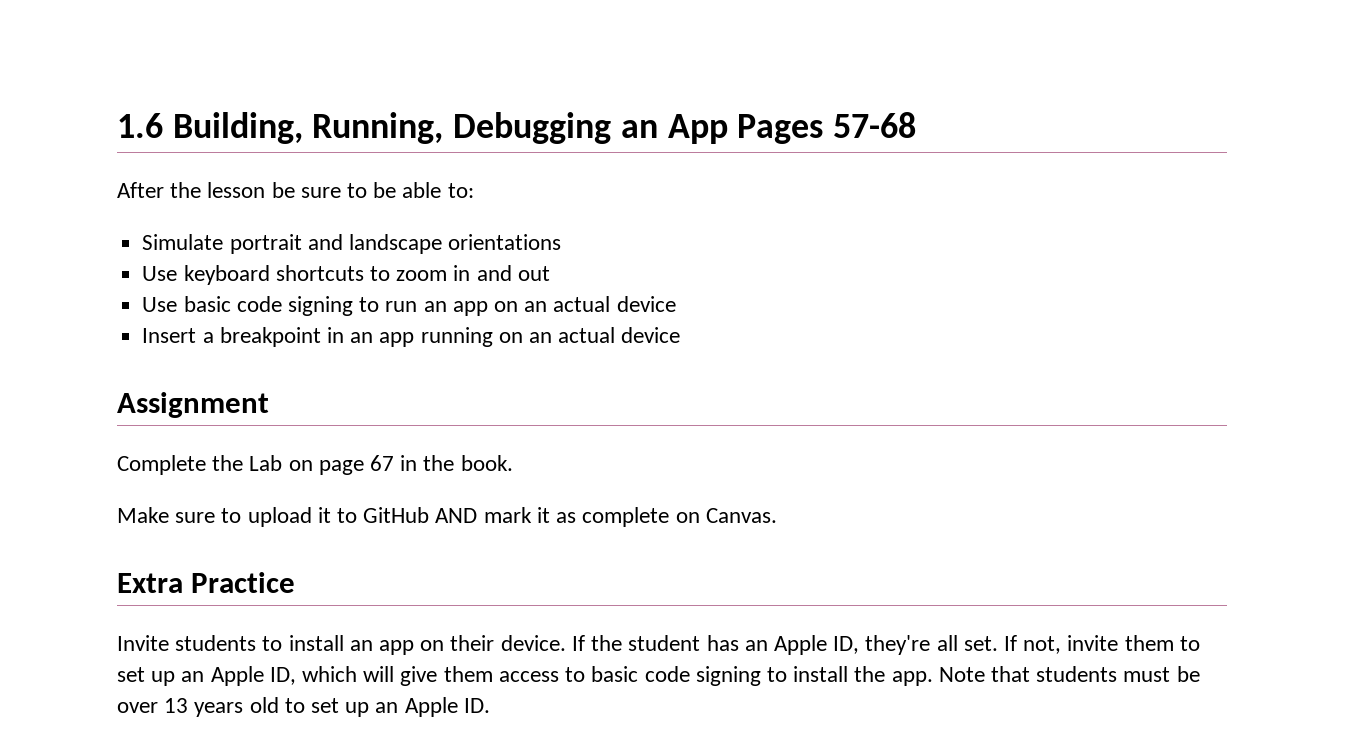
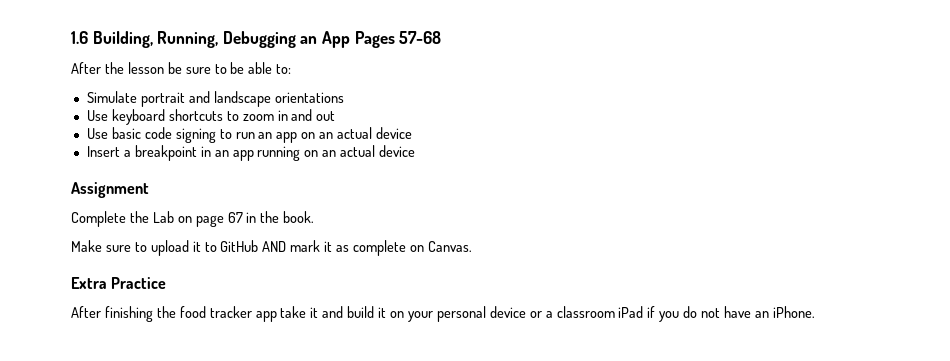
[117,635,1200,655] [117,666,1200,686] [117,697,490,717] Invite students to install an app on their device. If the student has an Apple ID, they're all set. If not, invite them to set up an Apple ID, which will give them access to basic code signing to install the app. Note that students must be over 13 years old to set up an Apple ID. -> [71,306,815,322] After finishing the food tracker app take it and build it on your personal device or a classroom iPad if you do not have an iPhone.

